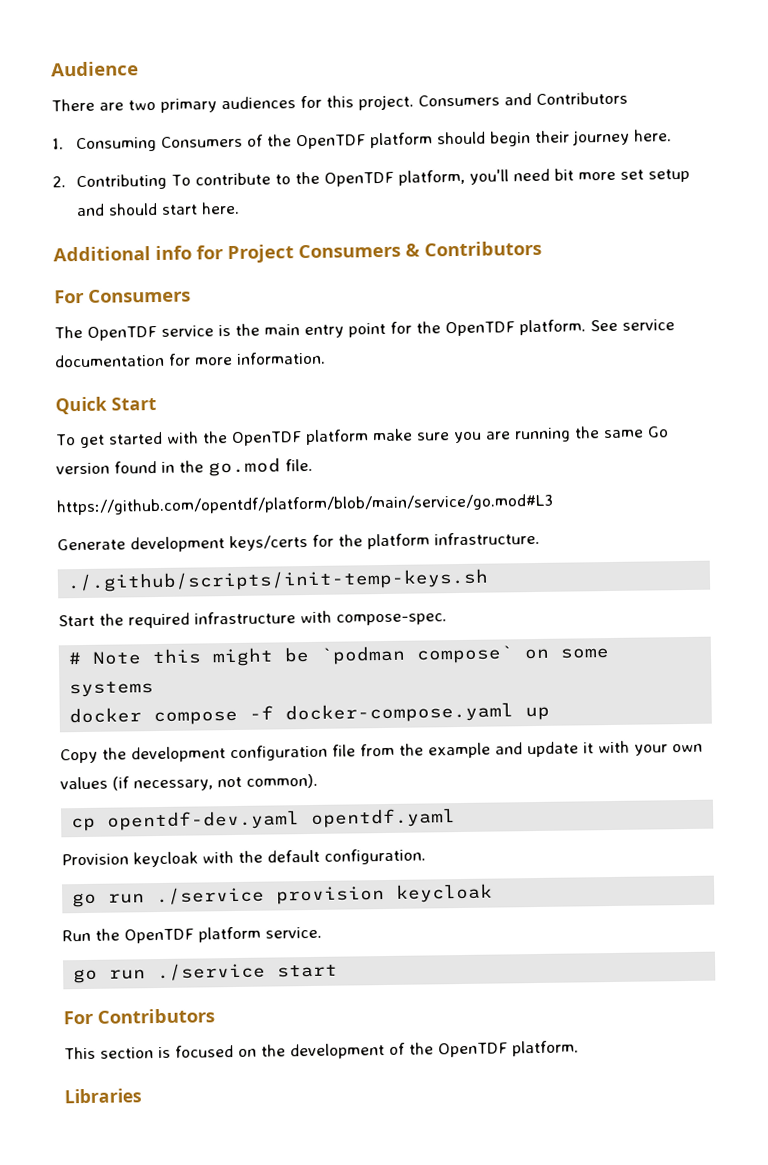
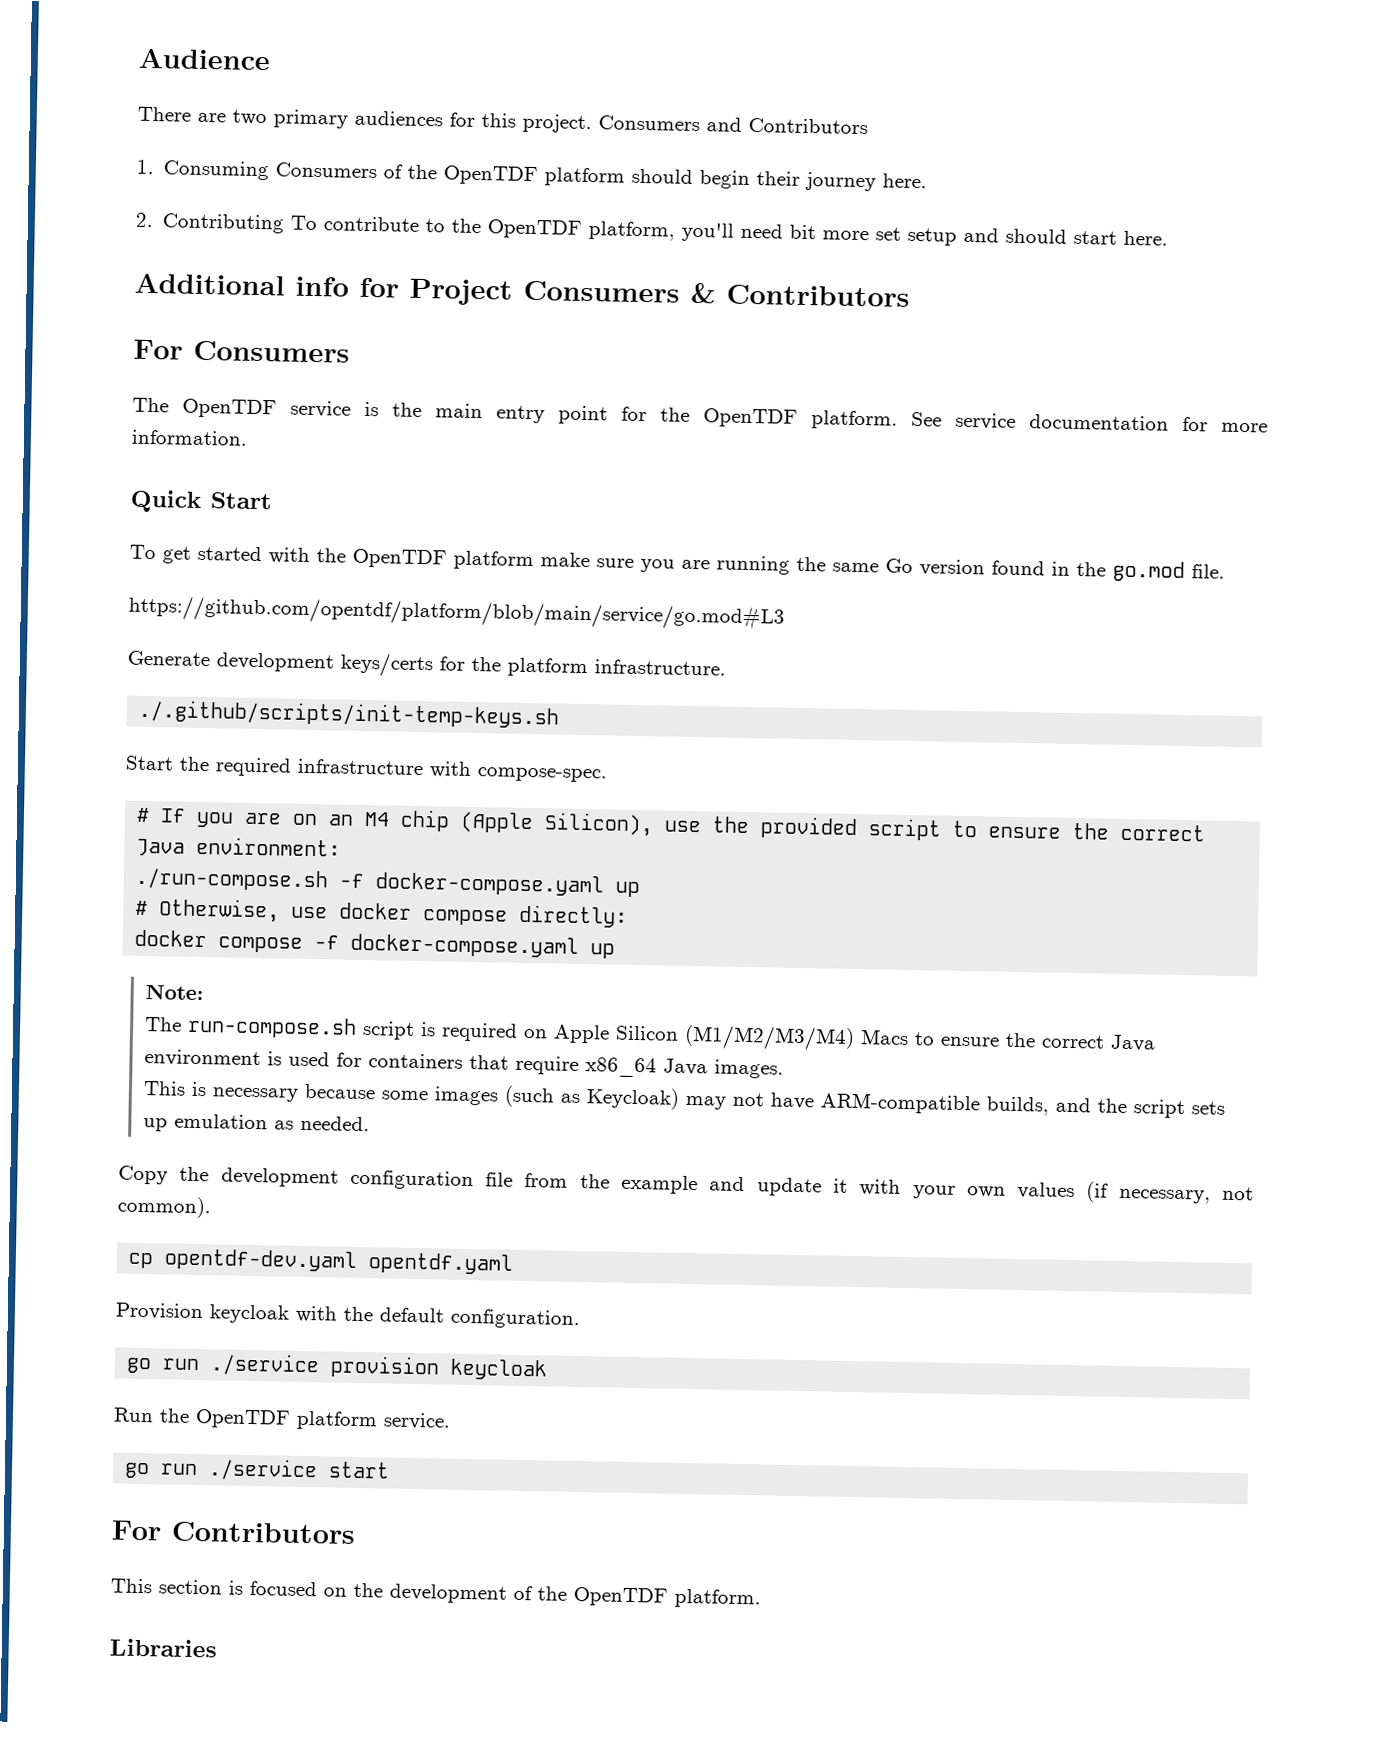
[92,645,611,667] [69,681,155,698] Note this might be `podman compose` on some systems -> [160,808,1206,842] [136,836,342,857] [135,867,641,898] [135,898,629,928] If you are on an M4 chip (Apple Silicon), use the provided script to ensure the correct Java environment: // ./run-compose.sh -f docker-compose.yaml up // # Otherwise, use docker compose directly:
(551, 713) none -> [144,984,204,1001] [144,1015,1156,1052] [143,1048,784,1079] [142,1080,1225,1119] [142,1113,370,1132] // Note: // The run-compose.sh script is required on Apple Silicon (M1/M2/M3/M4) Macs to ensure the correct Java environment is used for containers that require x86_64 Java images. // This is necessary because some images (such as Keycloak) may not have ARM-compatible builds, and the script sets up emulation as needed.

